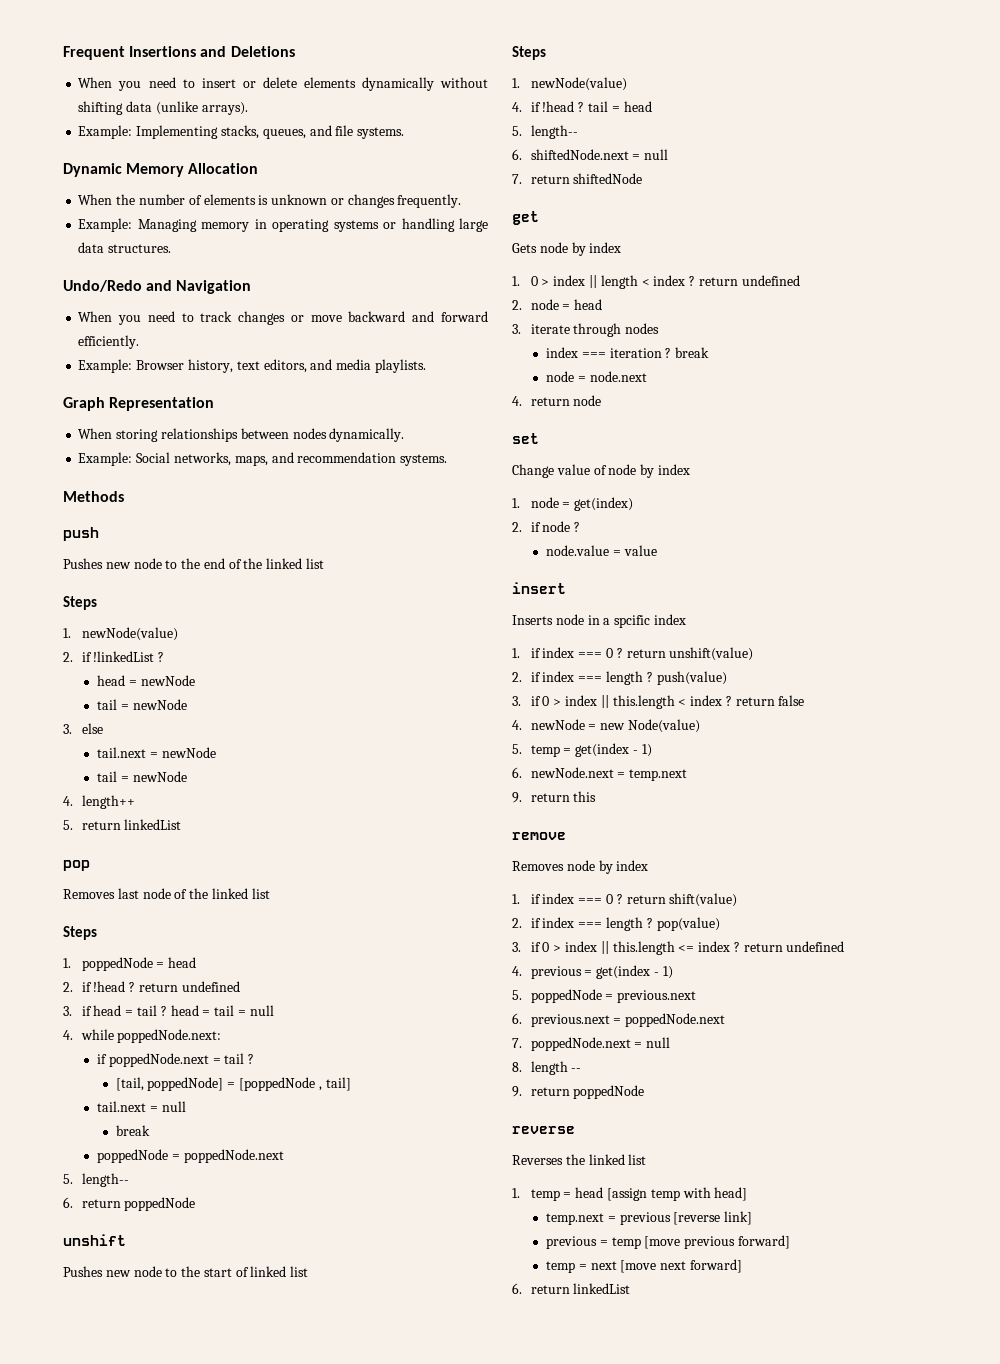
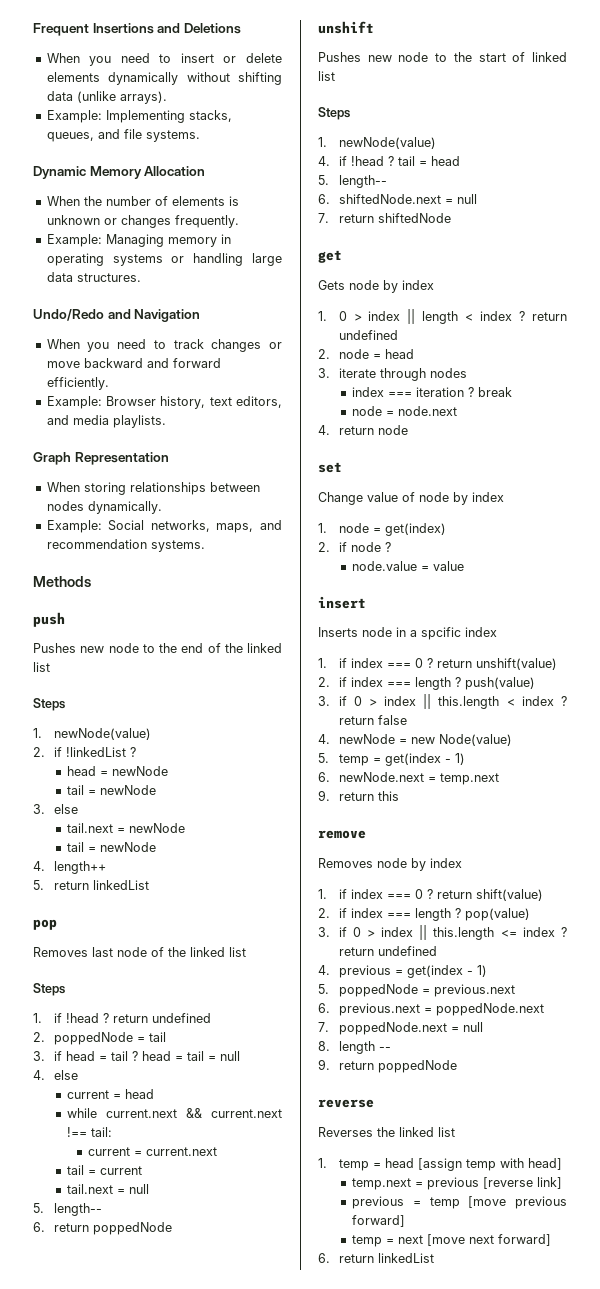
[81,957,197,971] [63,982,73,992] poppedNode = head // 2. -> (42, 1018) none
(240, 986) none -> [33,1032,166,1045] // 2. poppedNode = tail
[80,1029,222,1043] [97,1053,255,1067] [115,1077,351,1091] while poppedNode.next: // if poppedNode.next = tail ? // [tail, poppedNode] = [poppedNode , tail] -> [53,1070,78,1080] [67,1089,155,1099] [67,1108,282,1118] [67,1127,113,1137] [88,1147,218,1156] [67,1165,143,1175] else // current = head // while current.next && current.next !== tail: // current = current.next // tail = current
[115,1125,150,1136] [97,1149,284,1163] // break // poppedNode = poppedNode.next -> (150, 1189) none

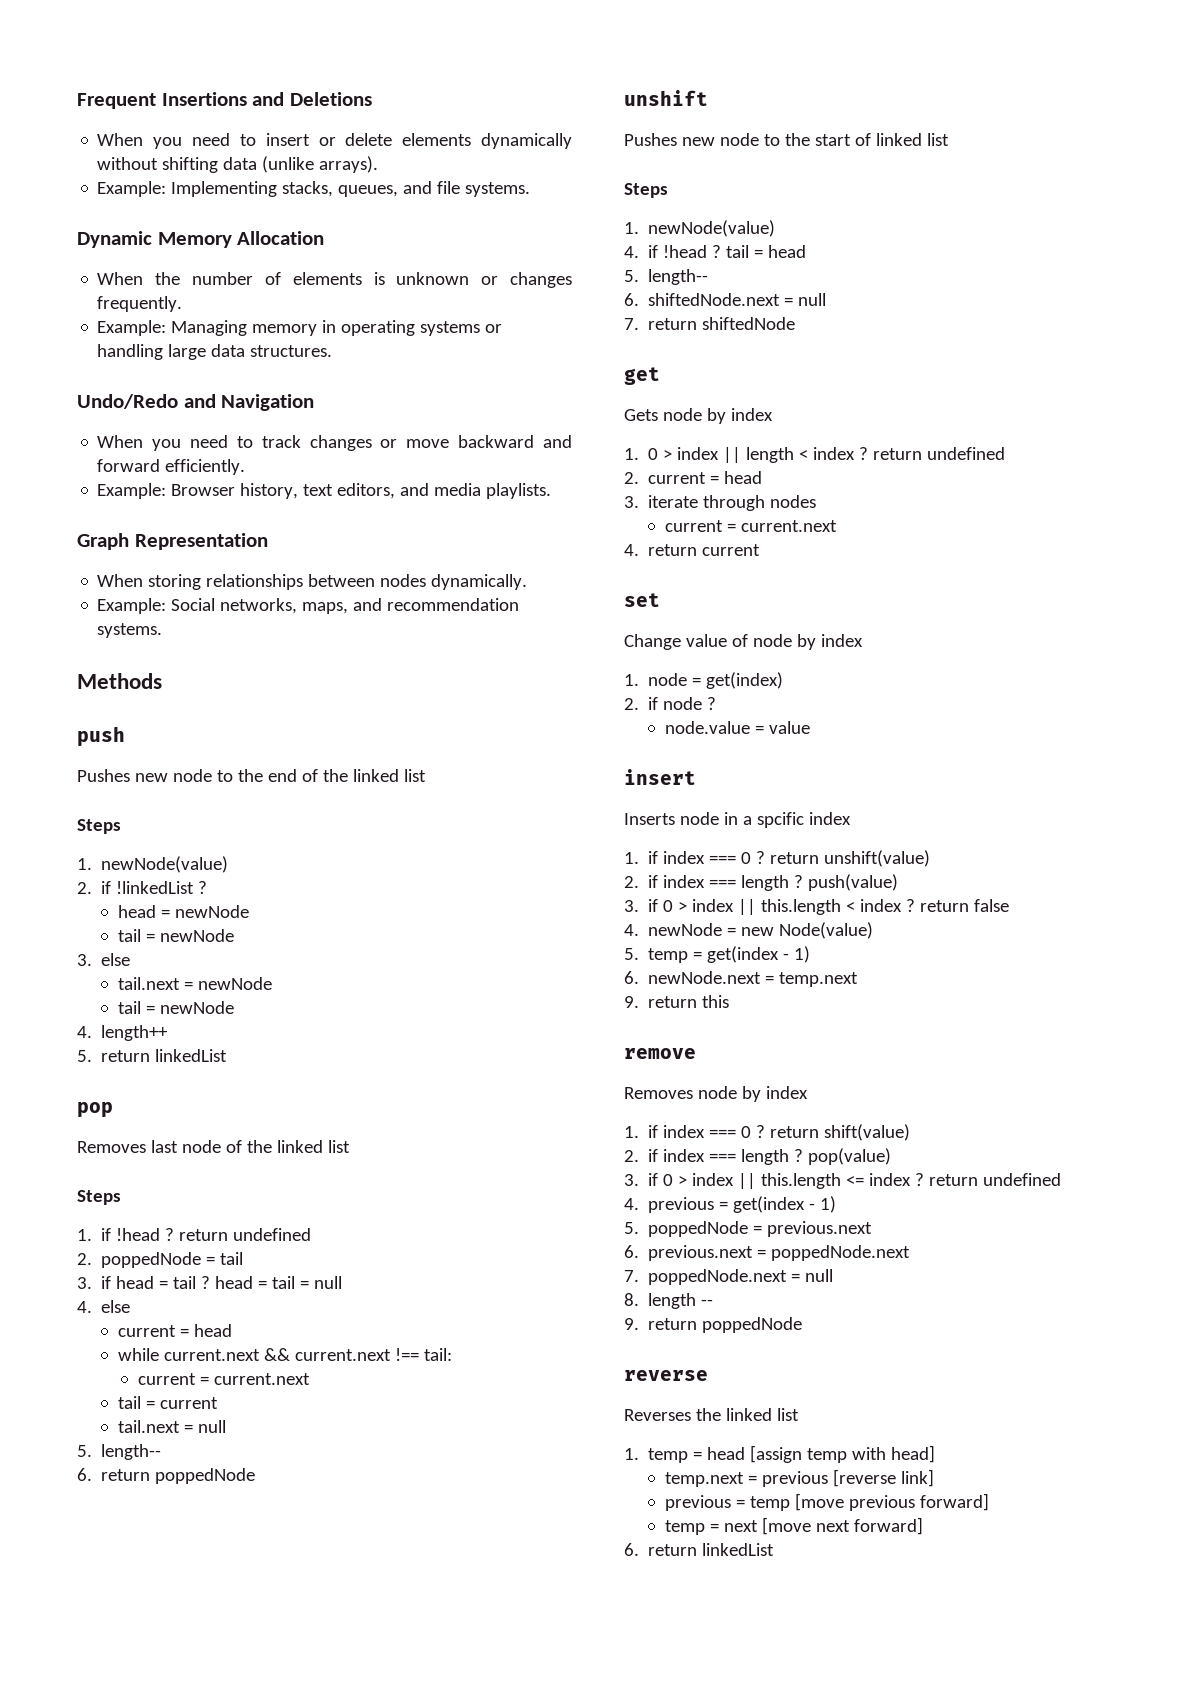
[338,349,369,359] node -> [648,472,707,484] current
[352,387,513,397] [352,406,458,416] index === iteration ? break // node = node.next -> [664,520,837,532] current = current.next
[377,425,408,435] node -> [702,544,761,556] current

